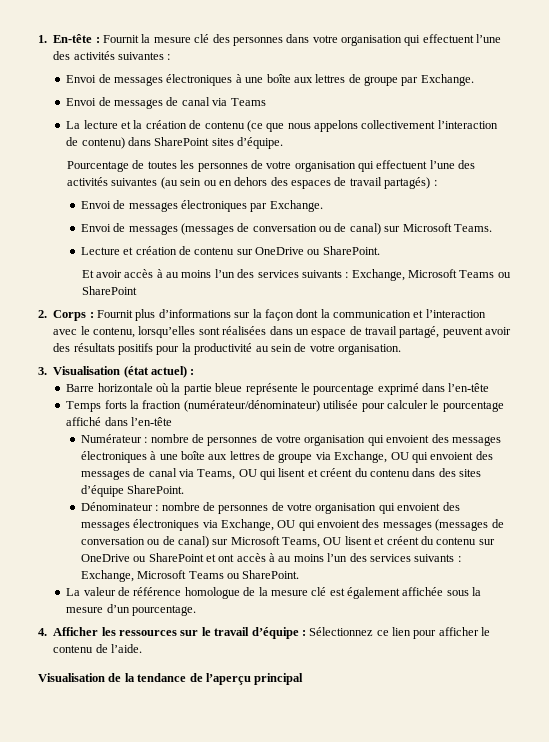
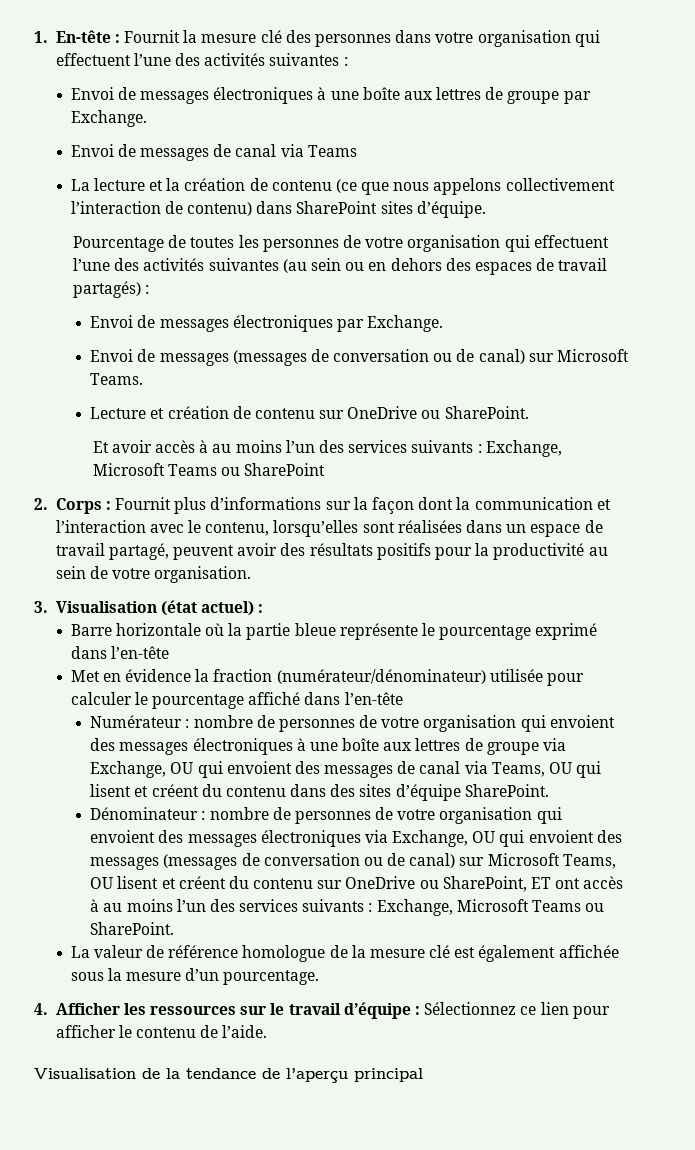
[66,400,127,412] Temps forts -> [70,669,191,682] Met en évidence
[148,553,216,562] SharePoint et -> [442,876,552,892] SharePoint, ET

